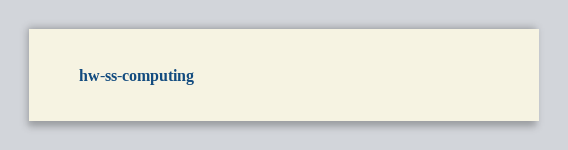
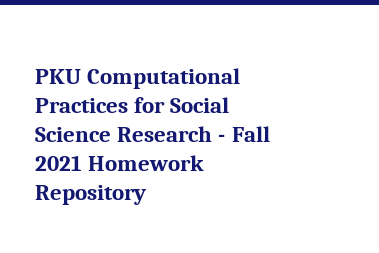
[79,69,194,85] hw-ss-computing -> [35,68,241,89] [35,97,230,113] [35,126,270,142] [35,155,205,171] [35,185,146,205] PKU Computational Practices for Social Science Research - Fall 2021 Homework Repository

